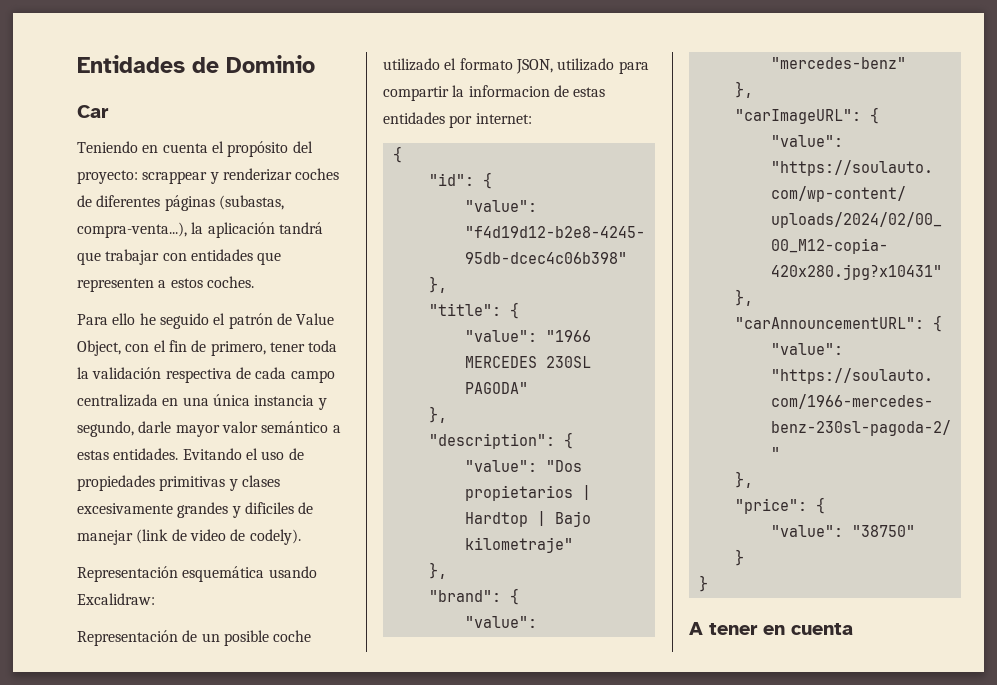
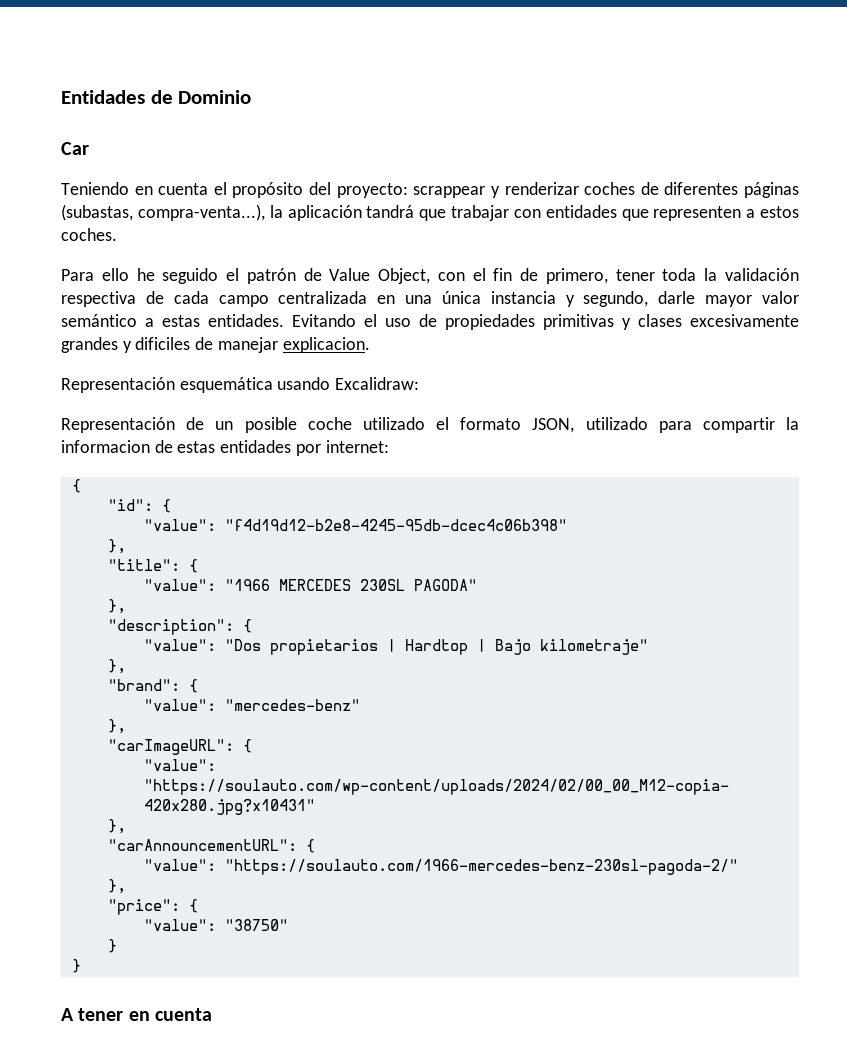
[136,529,301,545] (link de video de codely). -> [282,337,370,353] explicacion.

